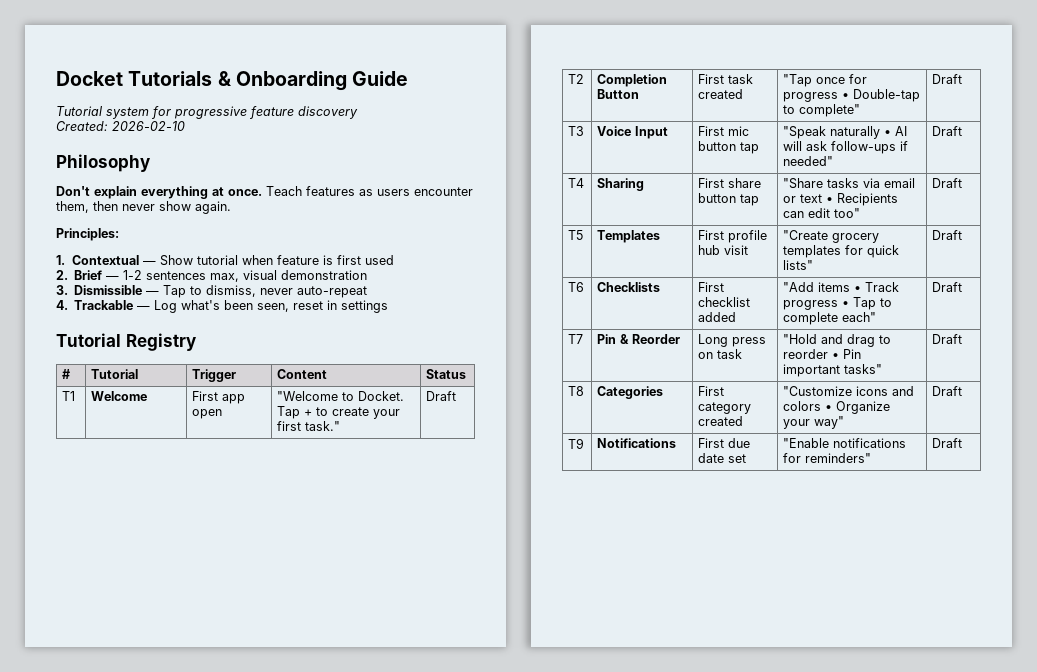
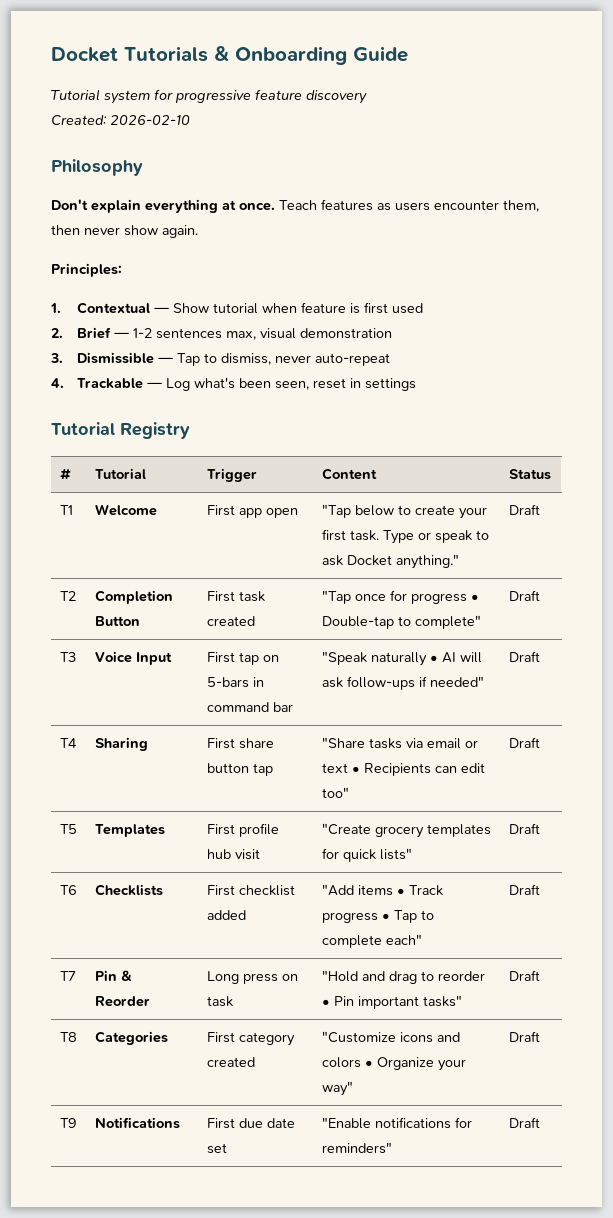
[277,391,405,401] [277,406,401,419] [277,421,341,431] "Welcome to Docket. Tap + to create your first task." -> [321,504,487,519] [321,529,489,544] [321,554,459,569] "Tap below to create your first task. Type or speak to ask Docket anything."
[728,126,750,136] [698,141,760,154] mic button tap -> [238,652,279,665] [206,677,264,688] [206,702,293,712] tap on 5-bars in command bar

